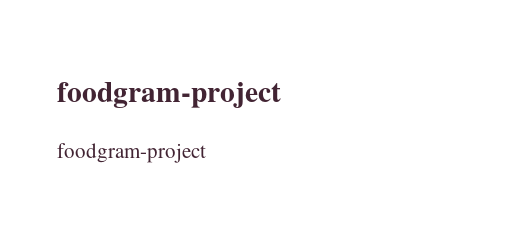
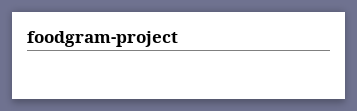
[57,82,281,108] [57,143,206,163] foodgram-project // foodgram-project -> [27,31,178,47] foodgram-project

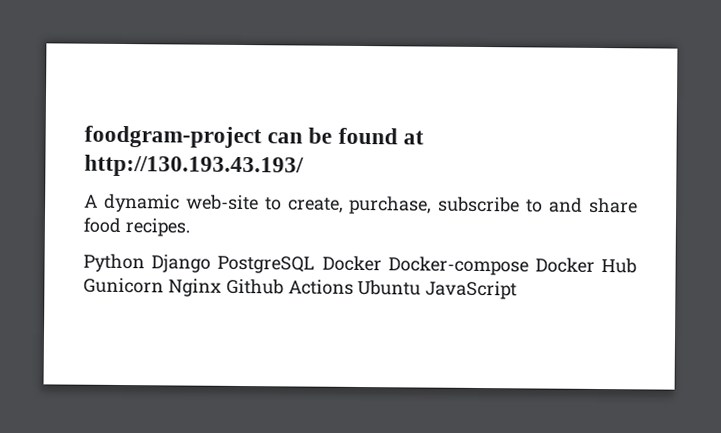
(178, 39) none -> [267,127,424,145] [84,154,304,178] [84,193,639,215] [83,217,190,237] [83,253,637,276] [83,277,518,300] can be found at http://130.193.43.193/ // A dynamic web-site to create, purchase, subscribe to and share food recipes. // Python Django PostgreSQL Docker Docker-compose Docker Hub Gunicorn Nginx Github Actions Ubuntu JavaScript

